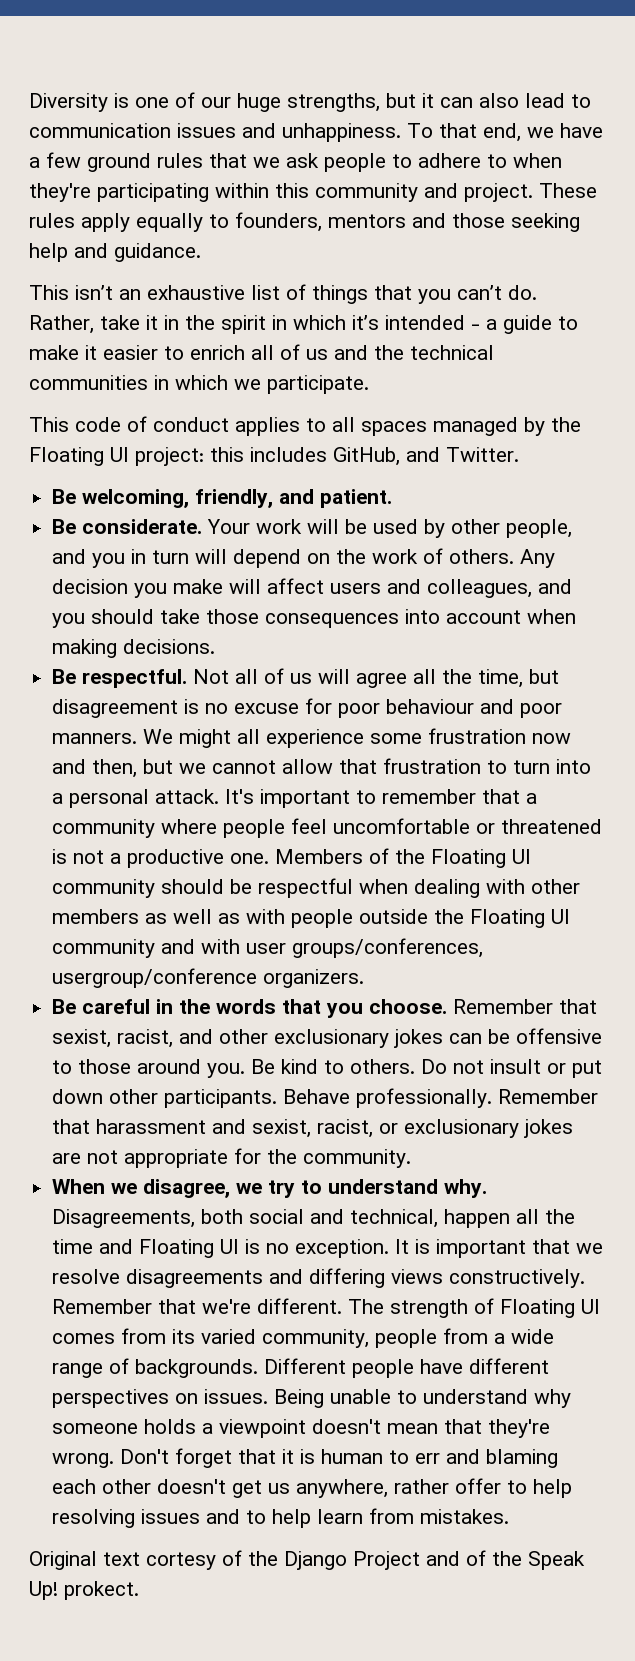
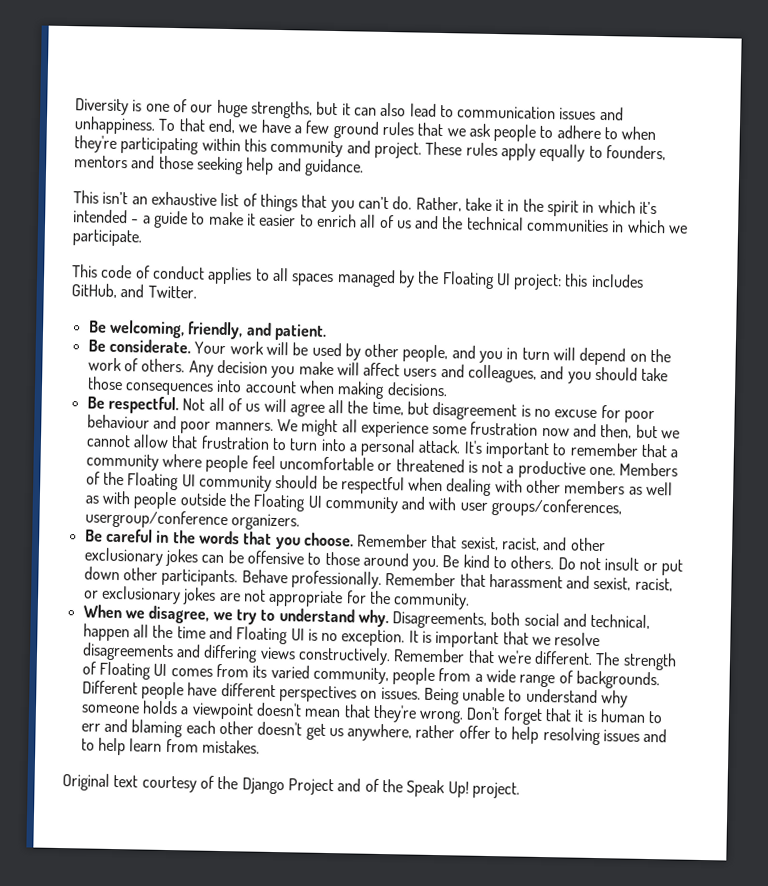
[146,1552,216,1570] cortesy -> [141,775,197,793] courtesy
[64,1581,139,1600] prokect. -> [471,781,520,799] project.

